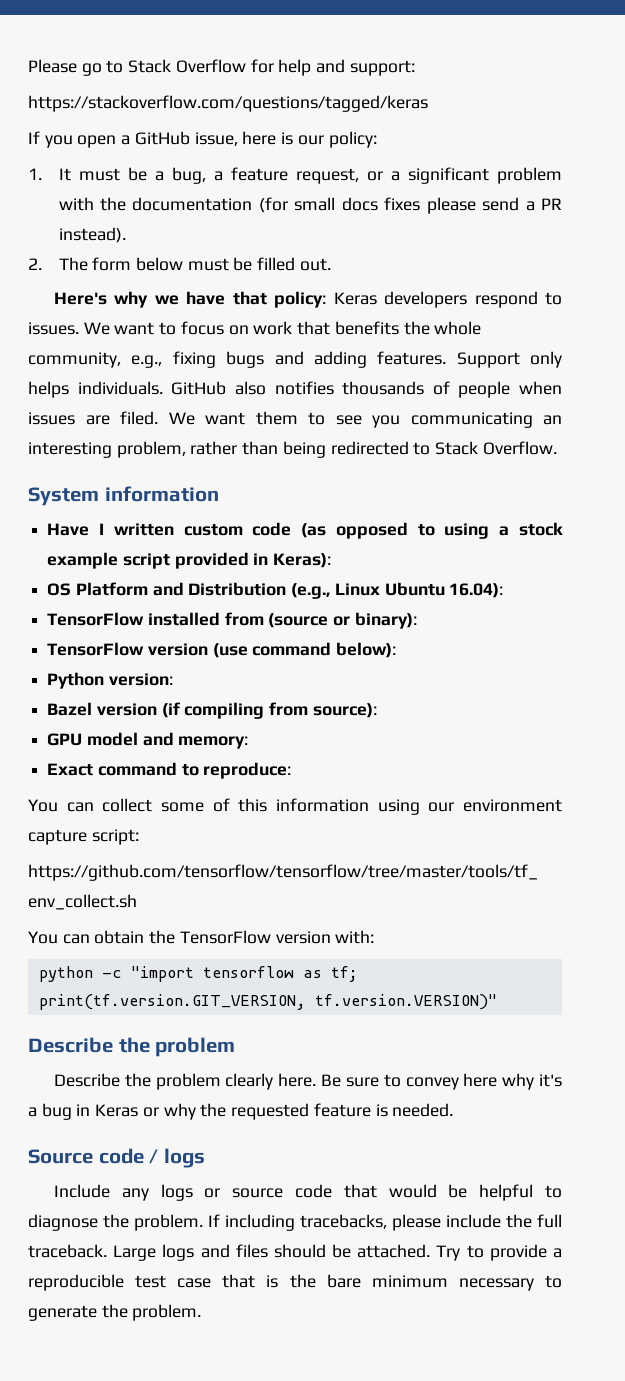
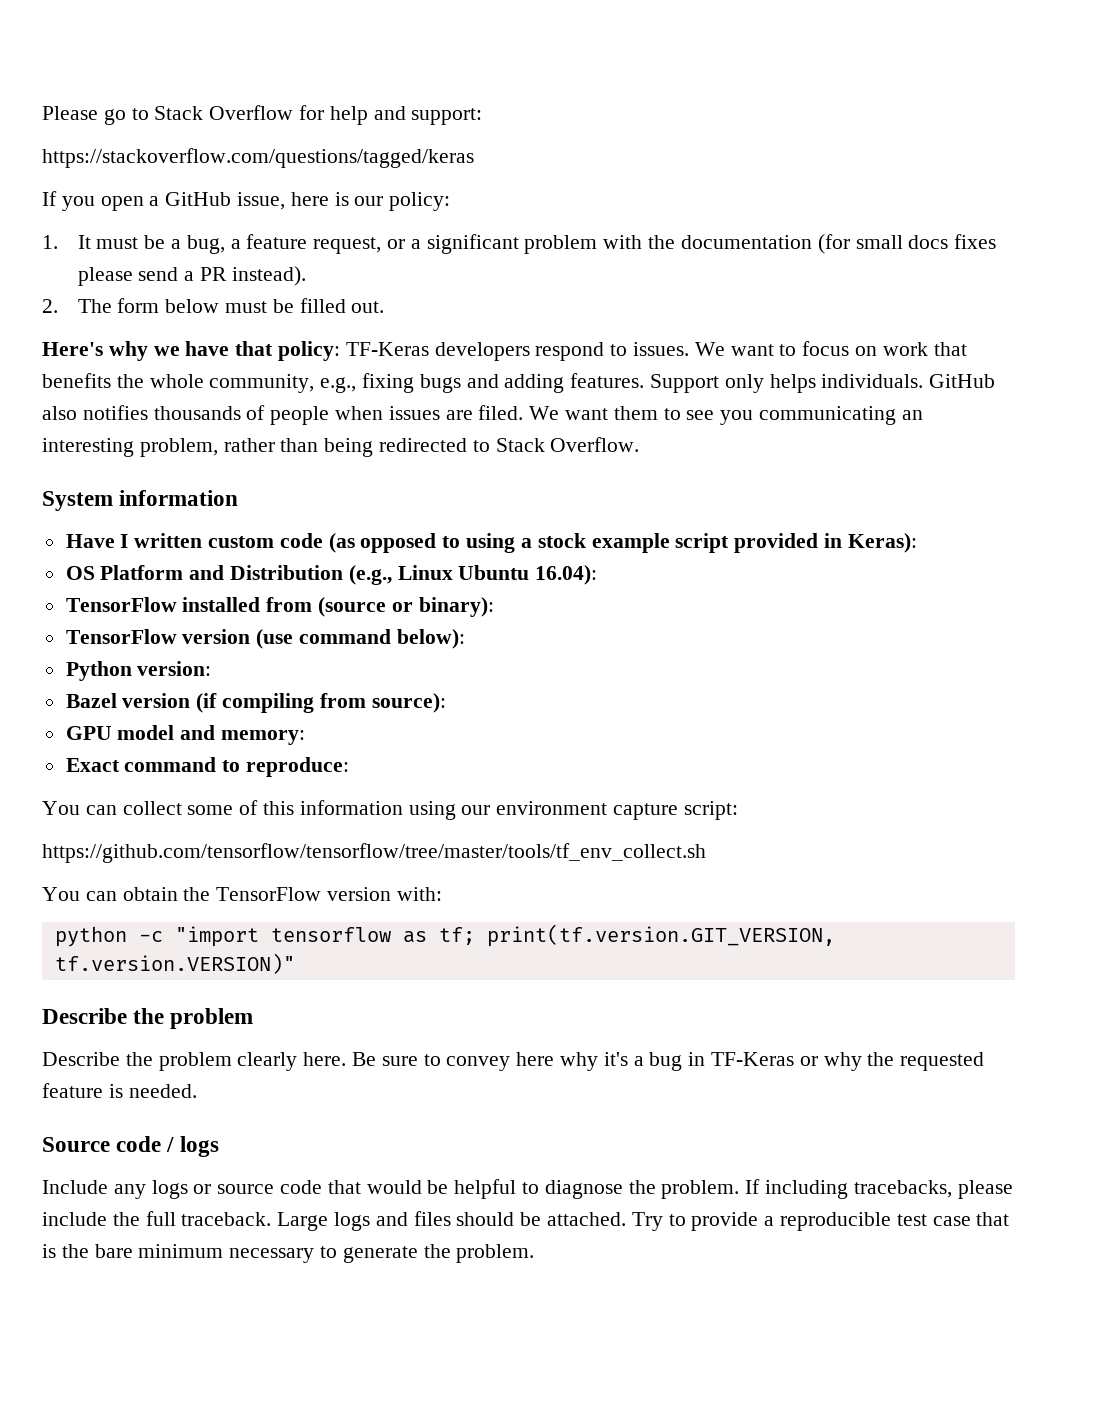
[333,292,377,305] Keras -> [345,342,429,356] TF-Keras
[95,1104,139,1117] Keras -> [711,1052,795,1066] TF-Keras

